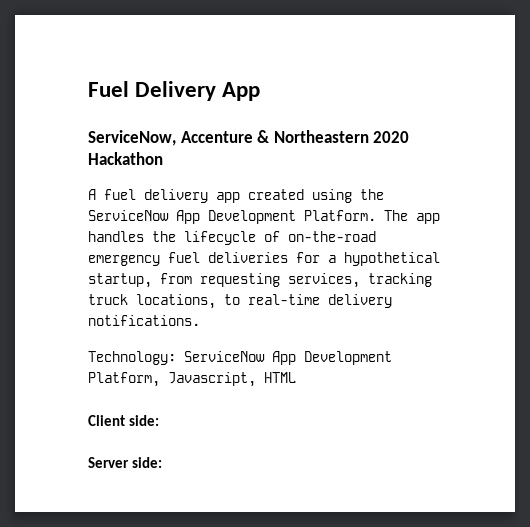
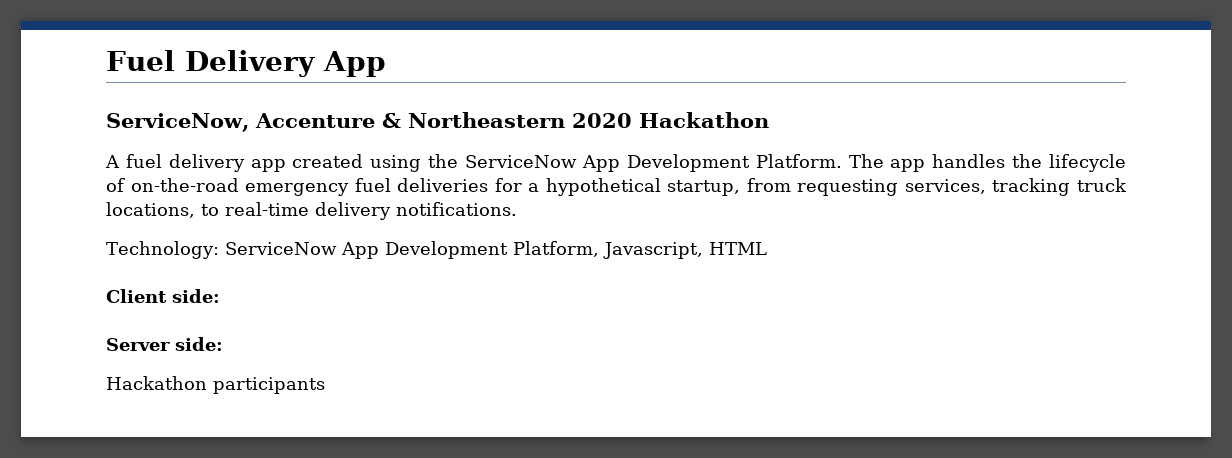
(162, 462) none -> [106,376,325,394] // Hackathon participants

